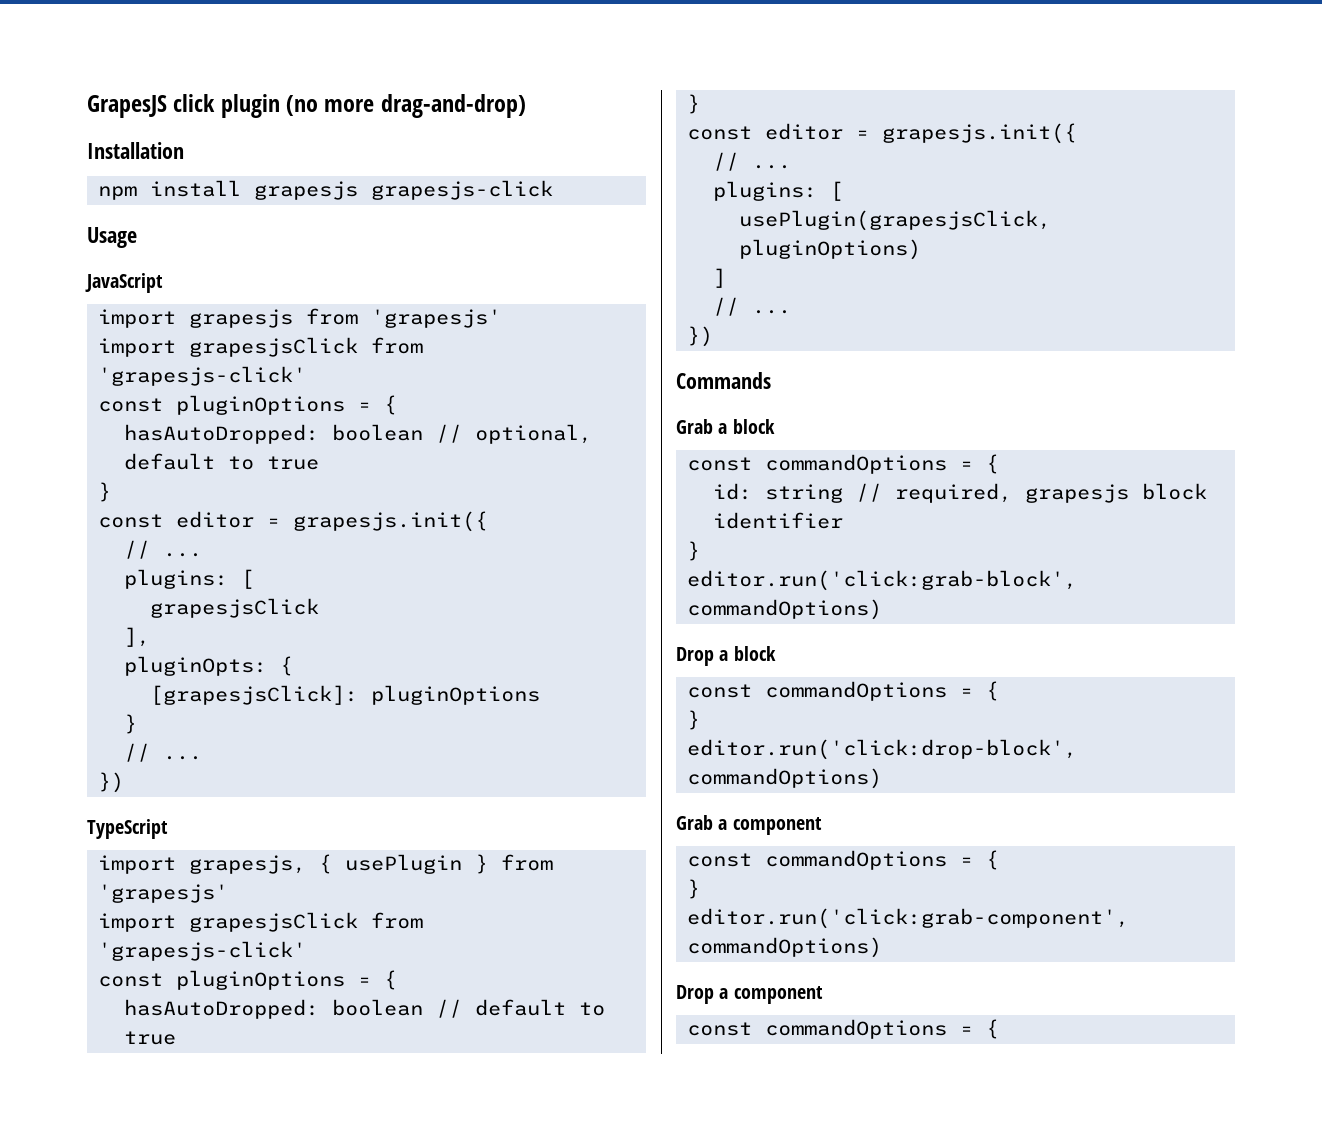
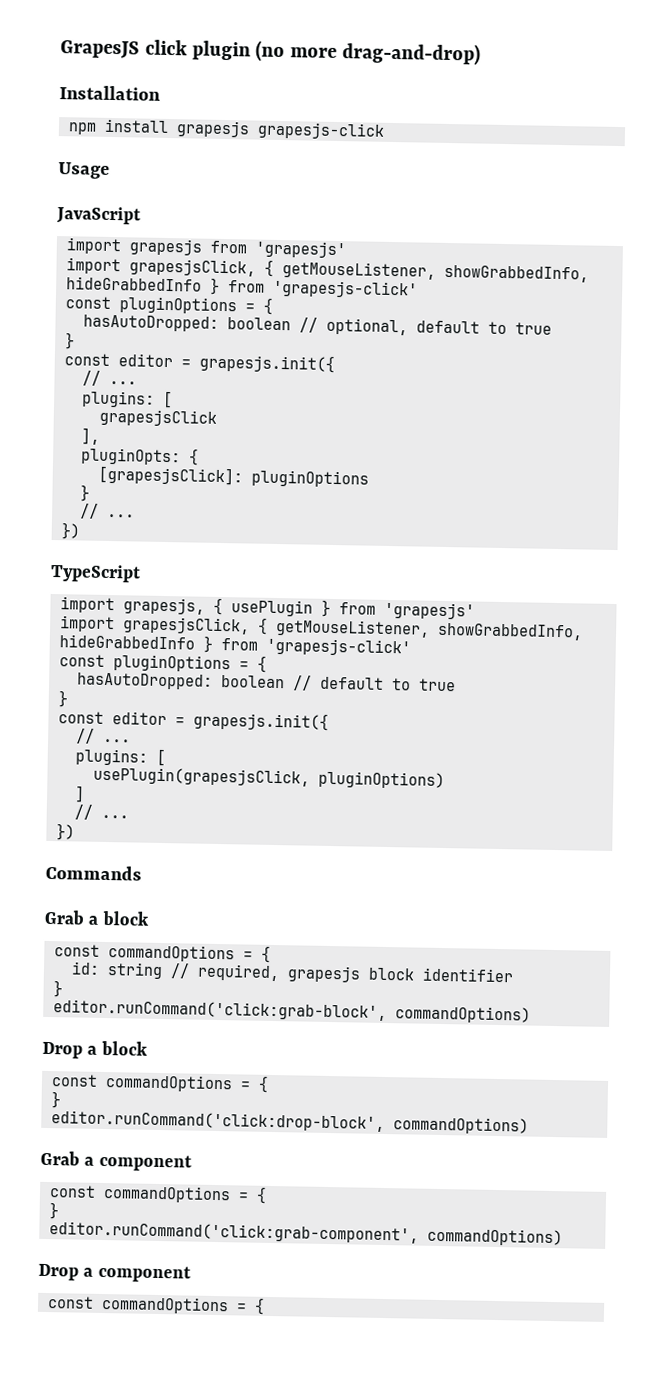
[188,337,358,357] grapesjsClick -> [129,258,590,283] [66,276,221,295] grapesjsClick, { getMouseListener, showGrabbedInfo, hideGrabbedInfo }
[188,912,358,932] grapesjsClick -> [123,616,584,641] [59,634,214,653] grapesjsClick, { getMouseListener, showGrabbedInfo, hideGrabbedInfo }
[686,570,1077,591] editor.run('click:grab-block', -> [53,999,388,1022] editor.runCommand('click:grab-block',
[686,739,1077,760] editor.run('click:drop-block', -> [51,1110,386,1133] editor.runCommand('click:drop-block',
[686,908,1129,929] editor.run('click:grab-component', -> [49,1221,420,1244] editor.runCommand('click:grab-component',

